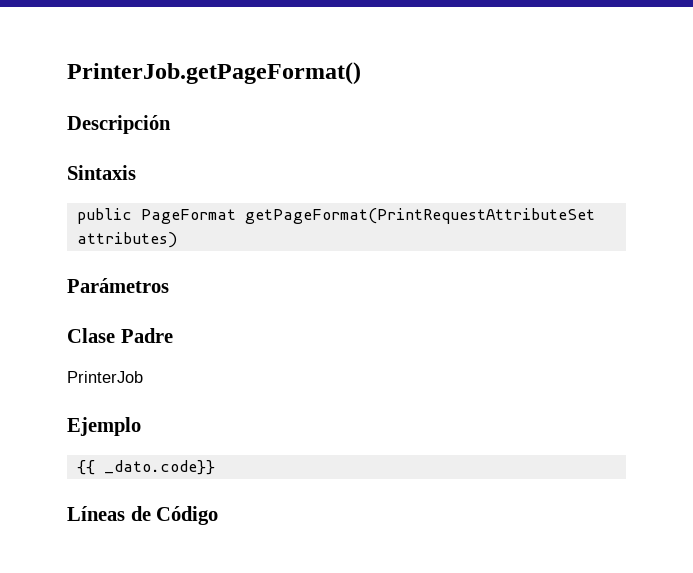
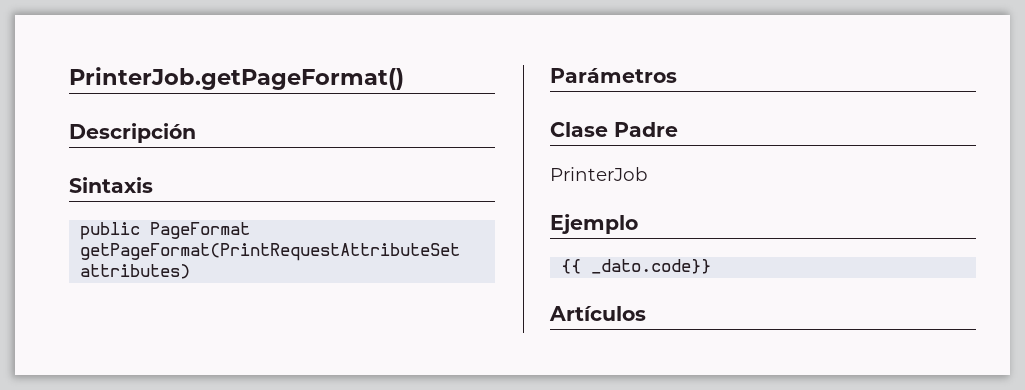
[67,506,219,525] Líneas de Código -> [549,306,646,321] Artículos

